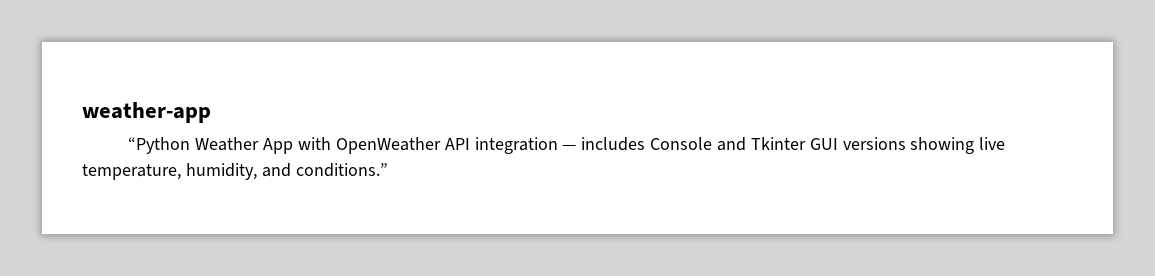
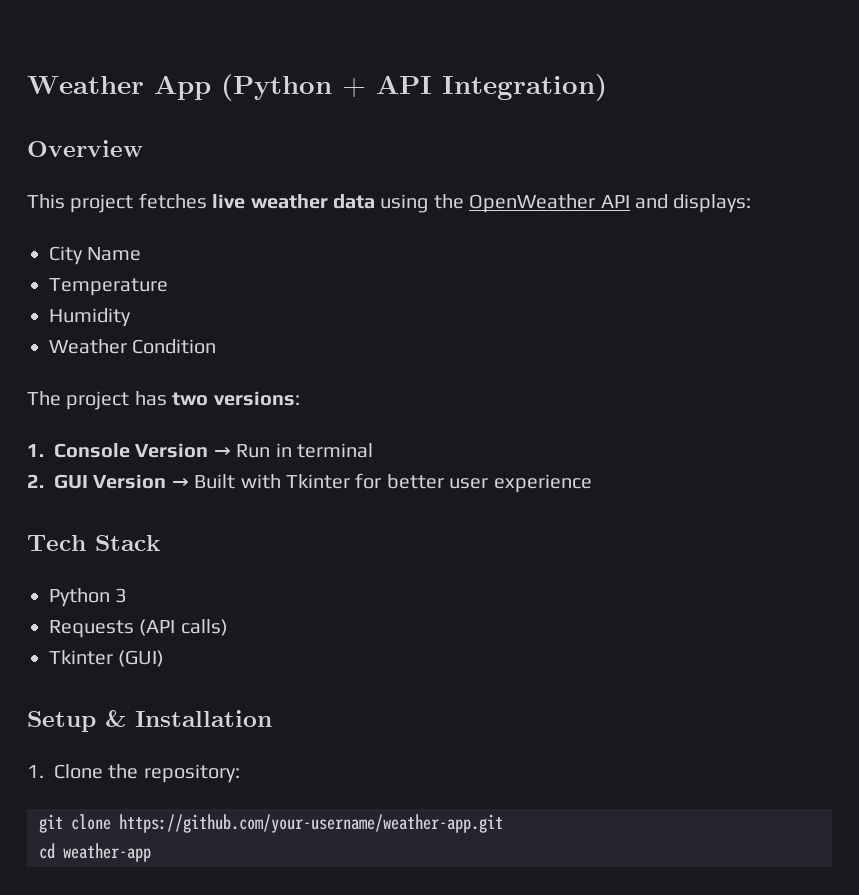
[82,102,211,123] [128,137,1006,154] [82,163,388,180] weather-app // “Python Weather App with OpenWeather API integration — includes Console and Tkinter GUI versions showing live temperature, humidity, and conditions.” -> [27,74,607,101] [27,140,143,157] [27,193,752,213] [49,246,142,265] [49,278,168,296] [49,308,131,327] [49,339,217,354] [27,391,300,410] [27,443,373,458] [27,473,592,493] [27,535,161,551] [49,588,128,607] [49,619,228,638] [49,650,165,667] [27,710,272,732] [27,764,240,783] [39,814,503,833] [39,843,151,862] Weather App (Python + API Integration) // Overview // This project fetches live weather data using the OpenWeather API and displays: // City Name // Temperature // Humidity // Weather Condition // The project has two versions: // 1. Console Version → Run in terminal // 2. GUI Version → Built with Tkinter for better user experience // Tech Stack // Python 3 // Requests (API calls) // Tkinter (GUI) // Setup & Installation // 1. Clone the repository: // git clone https://github.com/your-username/weather-app.git // cd weather-app

